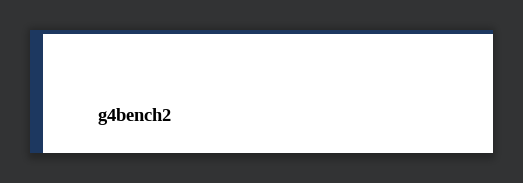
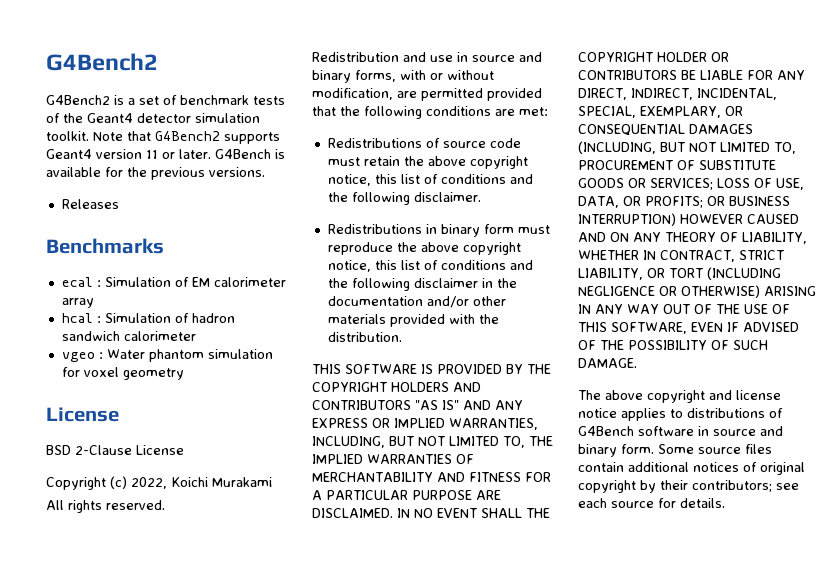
[98,108,171,125] g4bench2 -> [46,53,158,71] [46,95,285,105] [46,113,260,123] [46,131,280,144] [46,149,285,159] [46,167,265,180] [61,199,119,209] [46,238,164,254] [61,277,286,287] [61,298,94,308] [61,313,235,323] [61,331,196,341] [61,349,273,362] [61,367,184,380] [46,407,119,422] [46,445,184,455] [46,476,272,490] [46,500,165,513] [312,52,542,62] [312,70,494,83] [312,88,542,101] [312,106,548,119] [327,138,521,148] [327,156,528,169] [327,174,533,186] [327,192,481,205] [327,224,550,237] [327,242,521,255] [327,260,533,272] [327,278,517,291] [327,296,506,308] [327,314,499,327] [327,332,402,342] [312,364,551,374] [312,382,481,392] [312,400,523,410] [312,418,538,430] [312,436,553,448] [312,454,474,464] [312,472,551,482] [312,490,501,500] [312,508,550,518] [578,52,729,62] [578,70,805,80] [578,88,777,100] [578,106,743,118] [578,124,753,136] [578,141,796,154] [578,160,776,170] [578,178,804,190] [578,196,790,208] [578,213,799,226] [578,232,807,244] [578,250,784,262] [578,267,781,280] [578,285,816,298] [578,304,790,314] [578,322,799,334] [578,340,768,350] [578,358,637,368] [578,390,781,403] [578,408,783,421] [578,426,783,436] [578,444,772,457] [578,462,805,475] [578,480,799,493] [578,498,725,508] G4Bench2 // G4Bench2 is a set of benchmark tests of the Geant4 detector simulation toolkit. Note that G4Bench2 supports Geant4 version 11 or later. G4Bench is available for the previous versions. // Releases // Benchmarks // ecal : Simulation of EM calorimeter array // hcal : Simulation of hadron sandwich calorimeter // vgeo : Water phantom simulation for voxel geometry // License // BSD 2-Clause License // Copyright (c) 2022, Koichi Murakami // All rights reserved. // Redistribution and use in source and binary forms, with or without modification, are permitted provided that the following conditions are met: // Redistributions of source code must retain the above copyright notice, this list of conditions and the following disclaimer. // Redistributions in binary form must reproduce the above copyright notice, this list of conditions and the following disclaimer in the documentation and/or other materials provided with the distribution. // THIS SOFTWARE IS PROVIDED BY THE COPYRIGHT HOLDERS AND CONTRIBUTORS "AS IS" AND ANY EXPRESS OR IMPLIED WARRANTIES, INCLUDING, BUT NOT LIMITED TO, THE IMPLIED WARRANTIES OF MERCHANTABILITY AND FITNESS FOR A PARTICULAR PURPOSE ARE DISCLAIMED. IN NO EVENT SHALL THE COPYRIGHT HOLDER OR CONTRIBUTORS BE LIABLE FOR ANY DIRECT, INDIRECT, INCIDENTAL, SPECIAL, EXEMPLARY, OR CONSEQUENTIAL DAMAGES (INCLUDING, BUT NOT LIMITED TO, PROCUREMENT OF SUBSTITUTE GOODS OR SERVICES; LOSS OF USE, DATA, OR PROFITS; OR BUSINESS INTERRUPTION) HOWEVER CAUSED AND ON ANY THEORY OF LIABILITY, WHETHER IN CONTRACT, STRICT LIABILITY, OR TORT (INCLUDING NEGLIGENCE OR OTHERWISE) ARISING IN ANY WAY OUT OF THE USE OF THIS SOFTWARE, EVEN IF ADVISED OF THE POSSIBILITY OF SUCH DAMAGE. // The above copyright and license notice applies to distributions of G4Bench software in source and binary form. Some source files contain additional notices of original copyright by their contributors; see each source for details.

